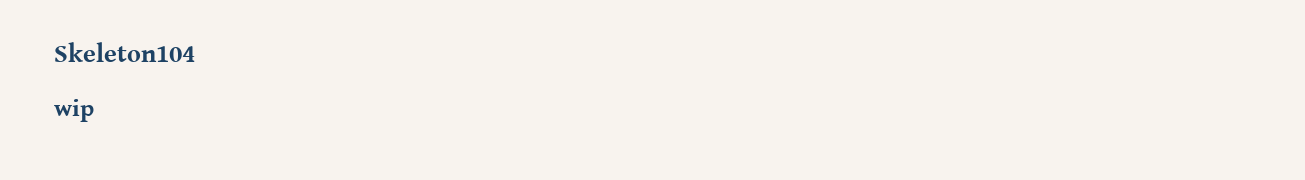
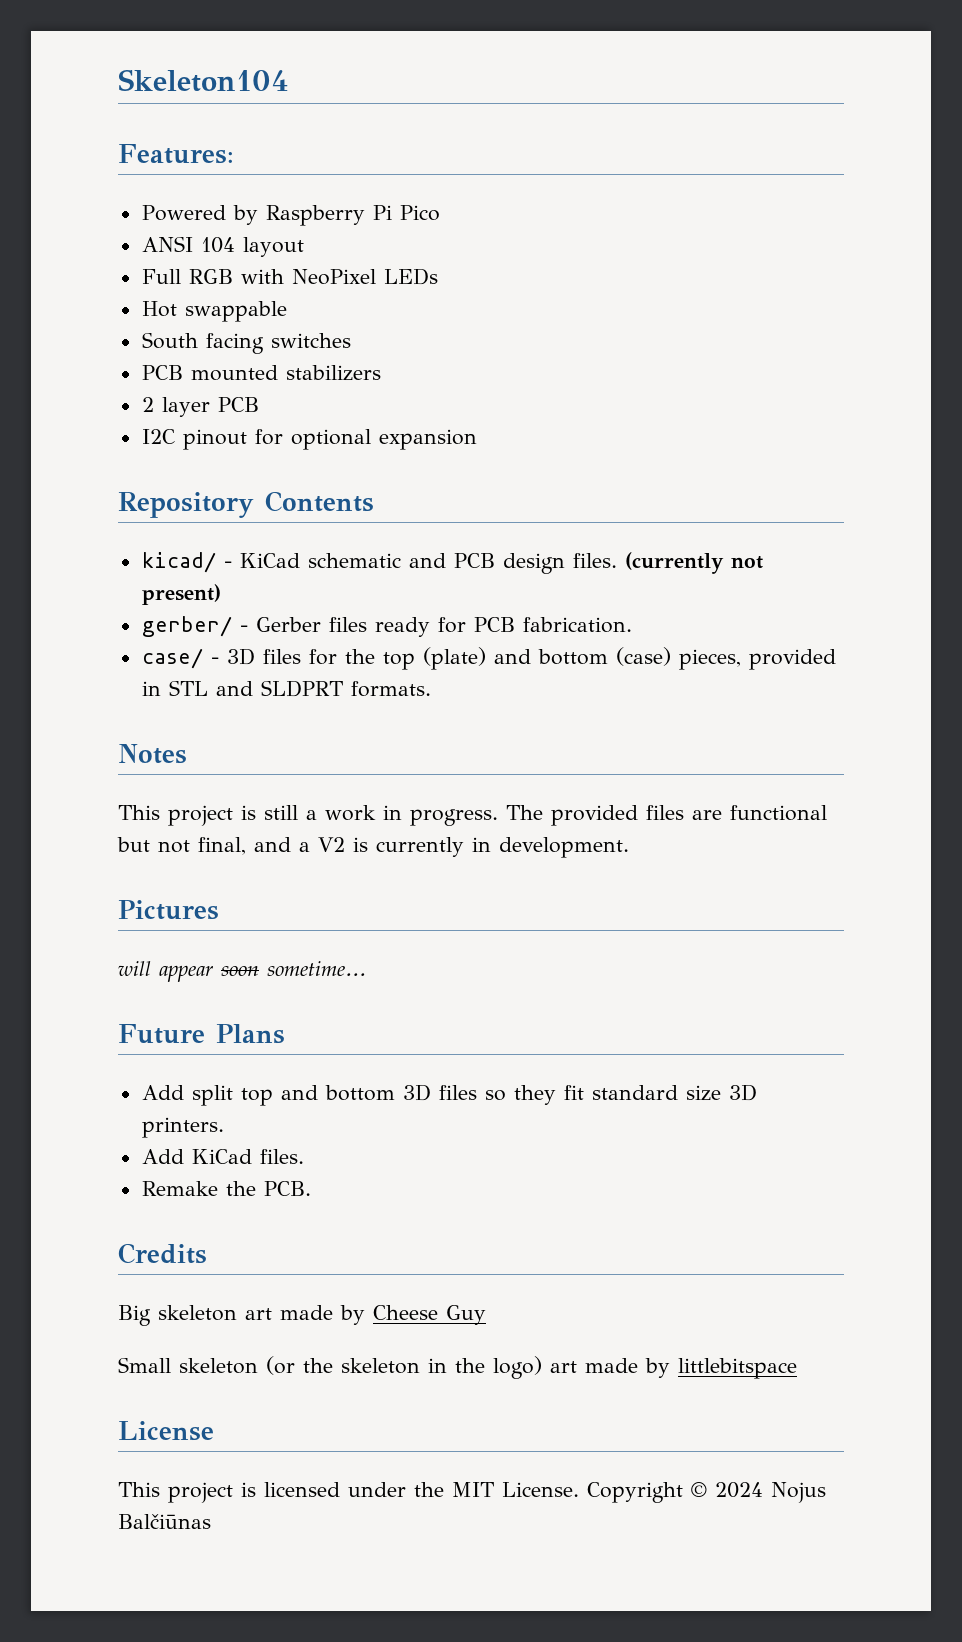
[54,99,94,122] wip -> [118,144,234,164] [141,205,440,226] [141,236,304,257] [141,268,438,285] [141,301,287,322] [141,332,351,354] [141,365,381,381] [141,397,259,417] [141,429,477,450] [118,491,374,518] [141,552,763,574] [141,584,221,605] [141,616,632,637] [141,647,836,670] [141,680,431,697] [118,744,187,764] [118,805,827,826] [117,837,629,858] [118,900,219,920] [118,961,366,982] [118,1024,285,1044] [141,1084,757,1106] [141,1117,224,1138] [141,1149,304,1164] [141,1181,311,1196] [118,1243,207,1264] [118,1305,486,1326] [118,1356,797,1379] [118,1421,214,1441] [118,1482,826,1503] [118,1514,211,1529] Features: // Powered by Raspberry Pi Pico // ANSI 104 layout // Full RGB with NeoPixel LEDs // Hot swappable // South facing switches // PCB mounted stabilizers // 2 layer PCB // I2C pinout for optional expansion // Repository Contents // kicad/ - KiCad schematic and PCB design files. (currently not present) // gerber/ - Gerber files ready for PCB fabrication. // case/ - 3D files for the top (plate) and bottom (case) pieces, provided in STL and SLDPRT formats. // Notes // This project is still a work in progress. The provided files are functional but not final, and a V2 is currently in development. // Pictures // will appear soon sometime... // Future Plans // Add split top and bottom 3D files so they fit standard size 3D printers. // Add KiCad files. // Remake the PCB. // Credits // Big skeleton art made by Cheese Guy // Small skeleton (or the skeleton in the logo) art made by littlebitspace // License // This project is licensed under the MIT License. Copyright © 2024 Nojus Balčiūnas

